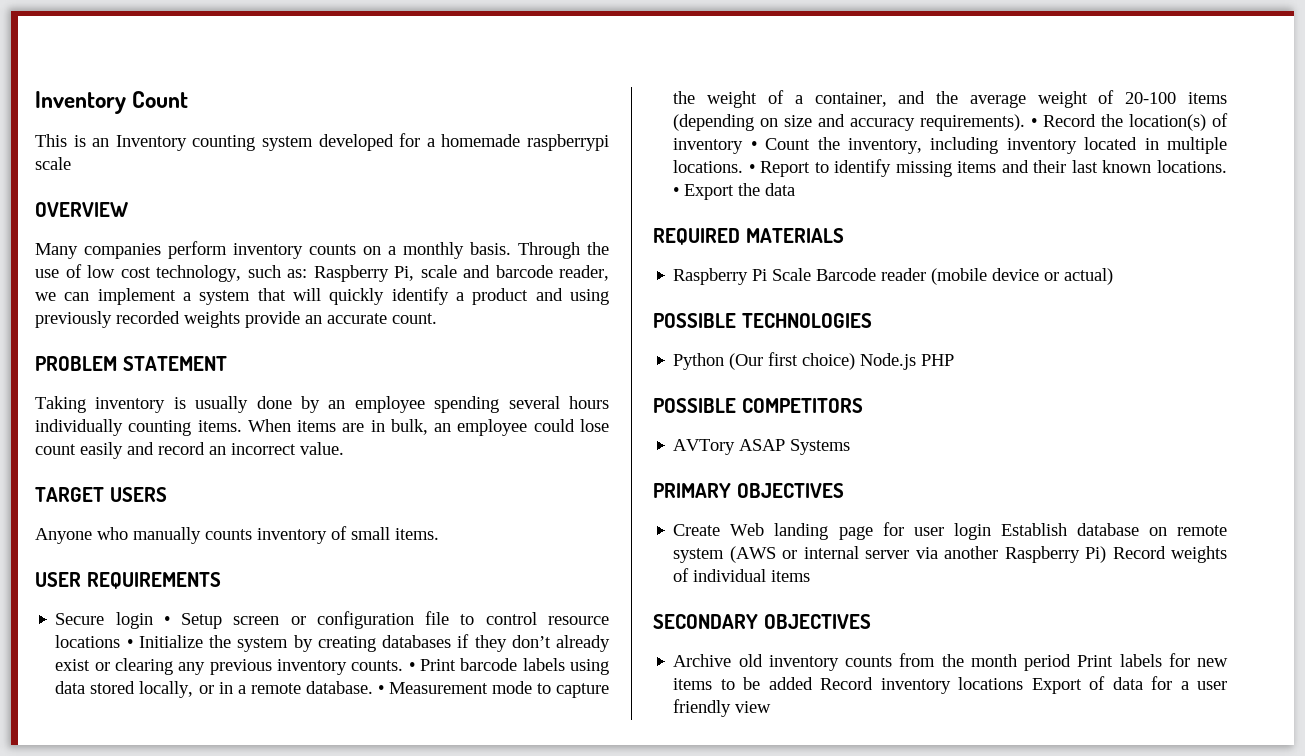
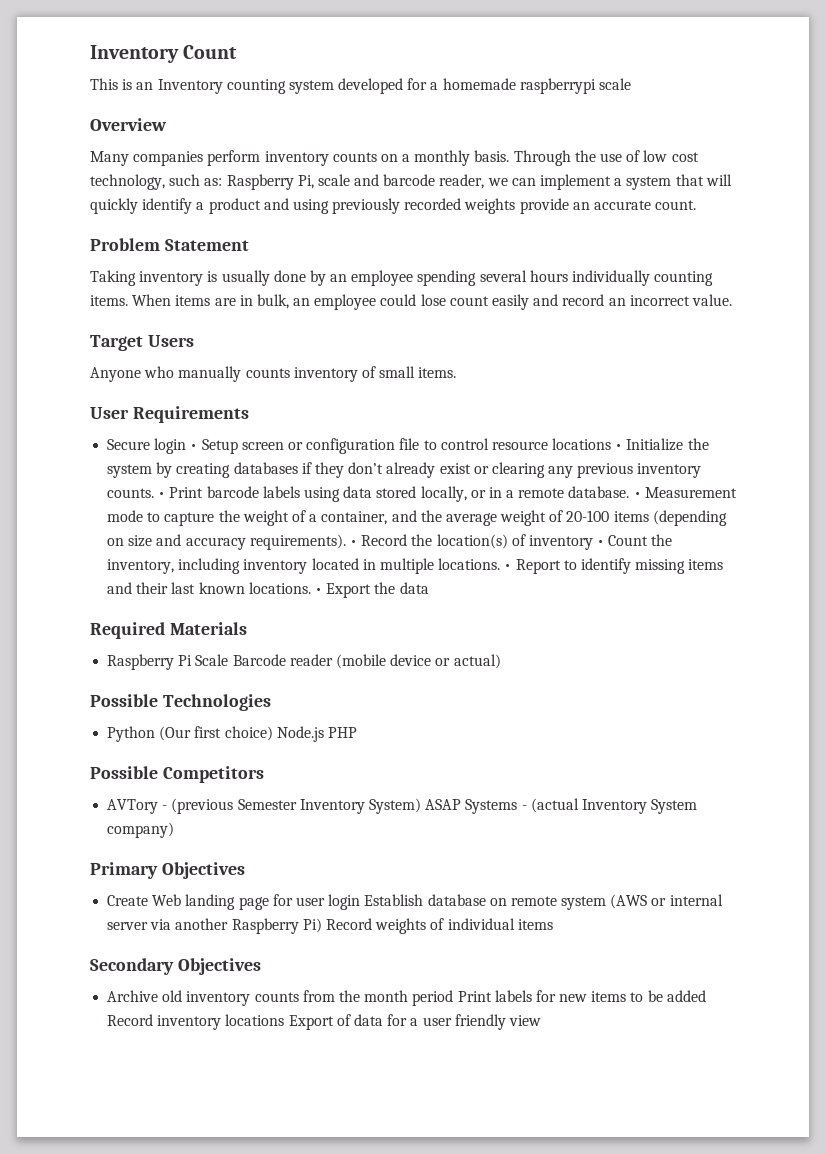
[35,202,128,217] OVERVIEW -> [90,118,167,131] Overview
[35,356,227,371] PROBLEM STATEMENT -> [90,238,249,251] Problem Statement
[35,487,167,502] TARGET USERS -> [90,335,194,351] Target Users
[35,572,221,589] USER REQUIREMENTS -> [90,406,249,423] User Requirements
[653,228,844,245] REQUIRED MATERIALS -> [90,622,247,639] Required Materials
[653,313,872,328] POSSIBLE TECHNOLOGIES -> [90,694,271,711] Possible Technologies
[653,398,863,413] POSSIBLE COMPETITORS -> [90,766,264,783] Possible Competitors
[739,439,851,455] [653,483,844,498] ASAP Systems // PRIMARY OBJECTIVES -> [162,798,698,814] [107,822,175,838] [90,862,245,879] - (previous Semester Inventory System) ASAP Systems - (actual Inventory System company) // Primary Objectives
[653,614,871,629] SECONDARY OBJECTIVES -> [90,958,261,975] Secondary Objectives

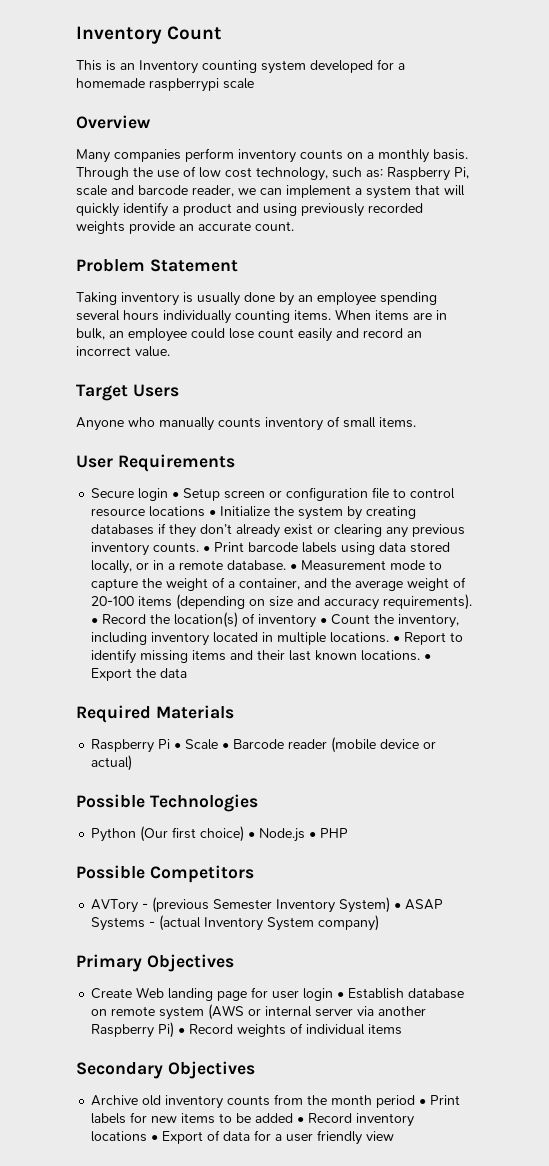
[195,654,229,666] Scale -> [174,739,230,750] • Scale •
[276,726,324,742] Node.js -> [248,828,317,842] • Node.js •
(421, 806) none -> [394,903,402,909] •
(361, 902) none -> [337,992,345,998] •
(322, 925) none -> [178,1028,186,1034] •
(454, 998) none -> [419,1099,427,1105] •
(706, 996) none -> [297,1117,305,1123] •
(285, 1020) none -> [151,1135,159,1141] •

